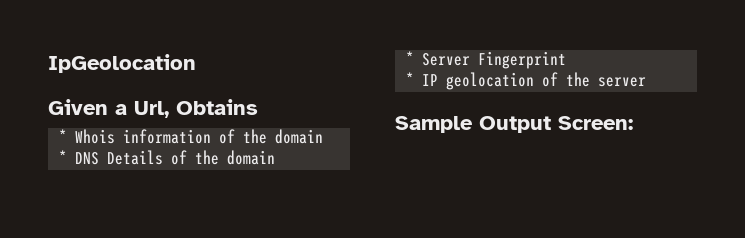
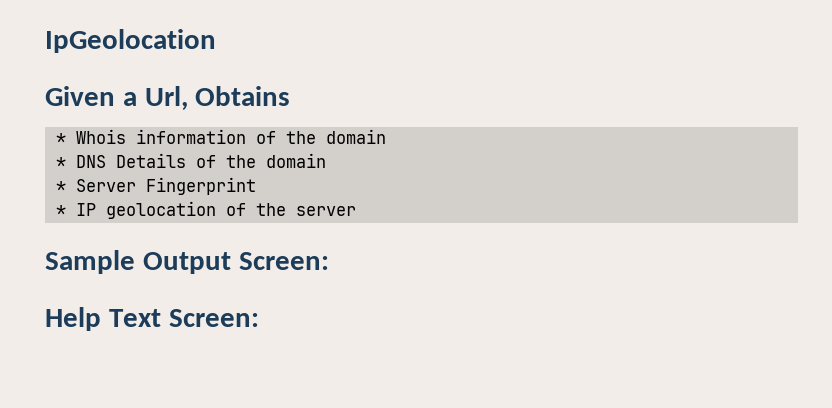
(633, 123) none -> [45,307,259,331] // Help Text Screen:

